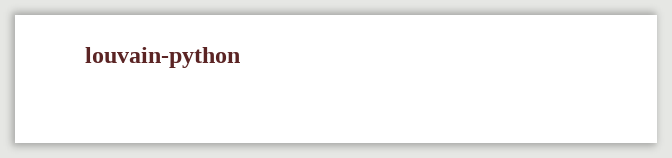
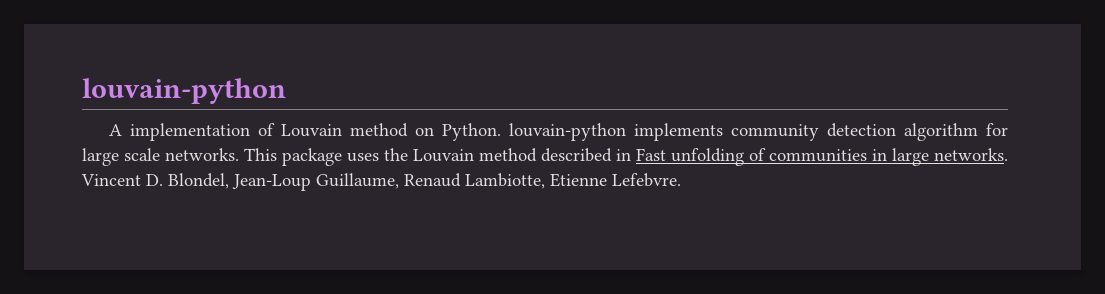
[85,47,240,68] louvain-python -> [82,78,286,104] [109,123,1008,141] [82,148,1008,166] [81,173,681,191] louvain-python // A implementation of Louvain method on Python. louvain-python implements community detection algorithm for large scale networks. This package uses the Louvain method described in Fast unfolding of communities in large networks. Vincent D. Blondel, Jean-Loup Guillaume, Renaud Lambiotte, Etienne Lefebvre.

